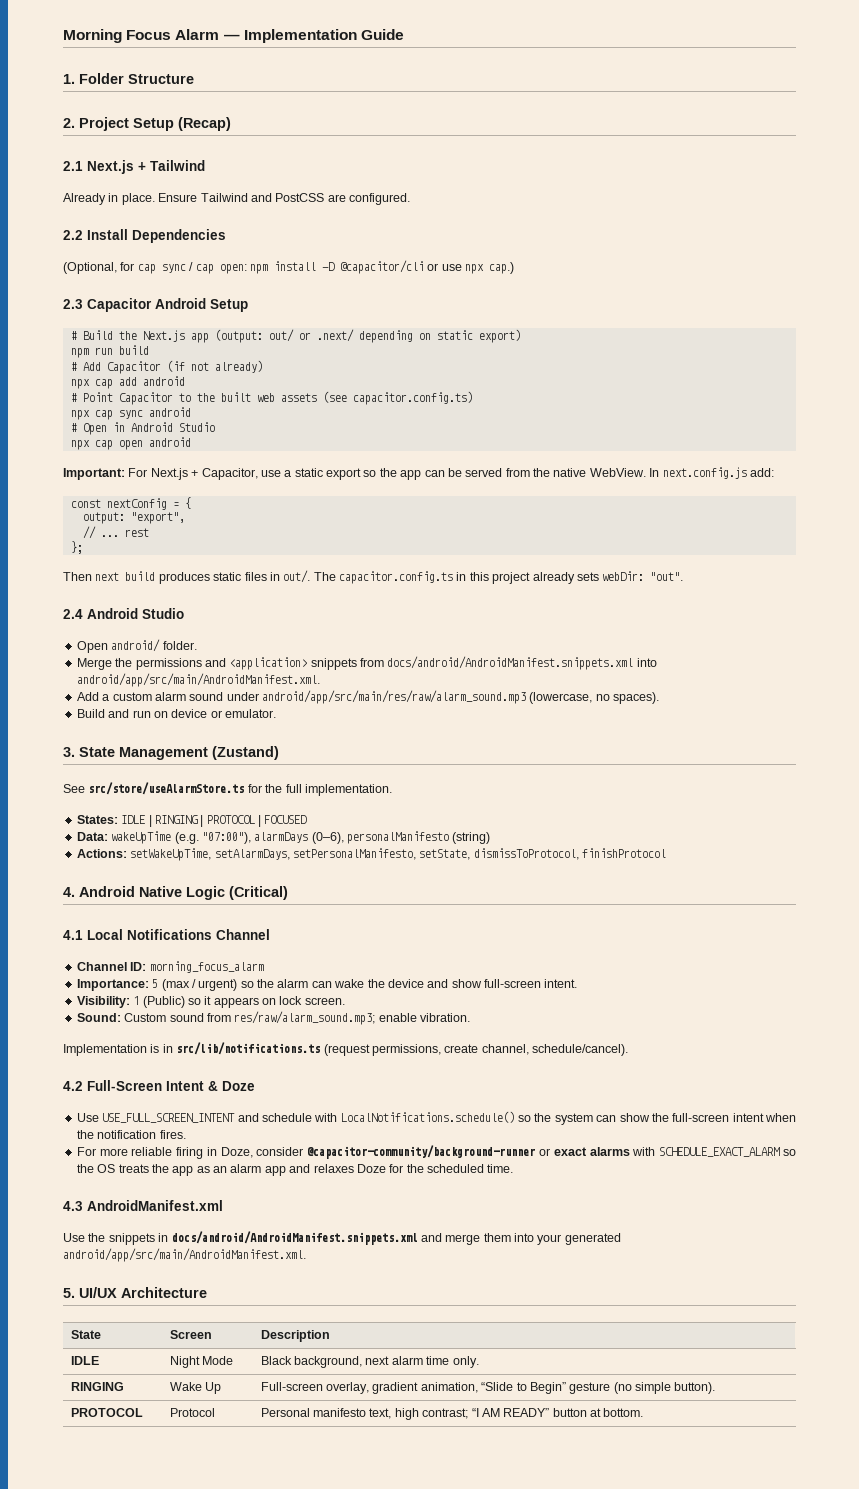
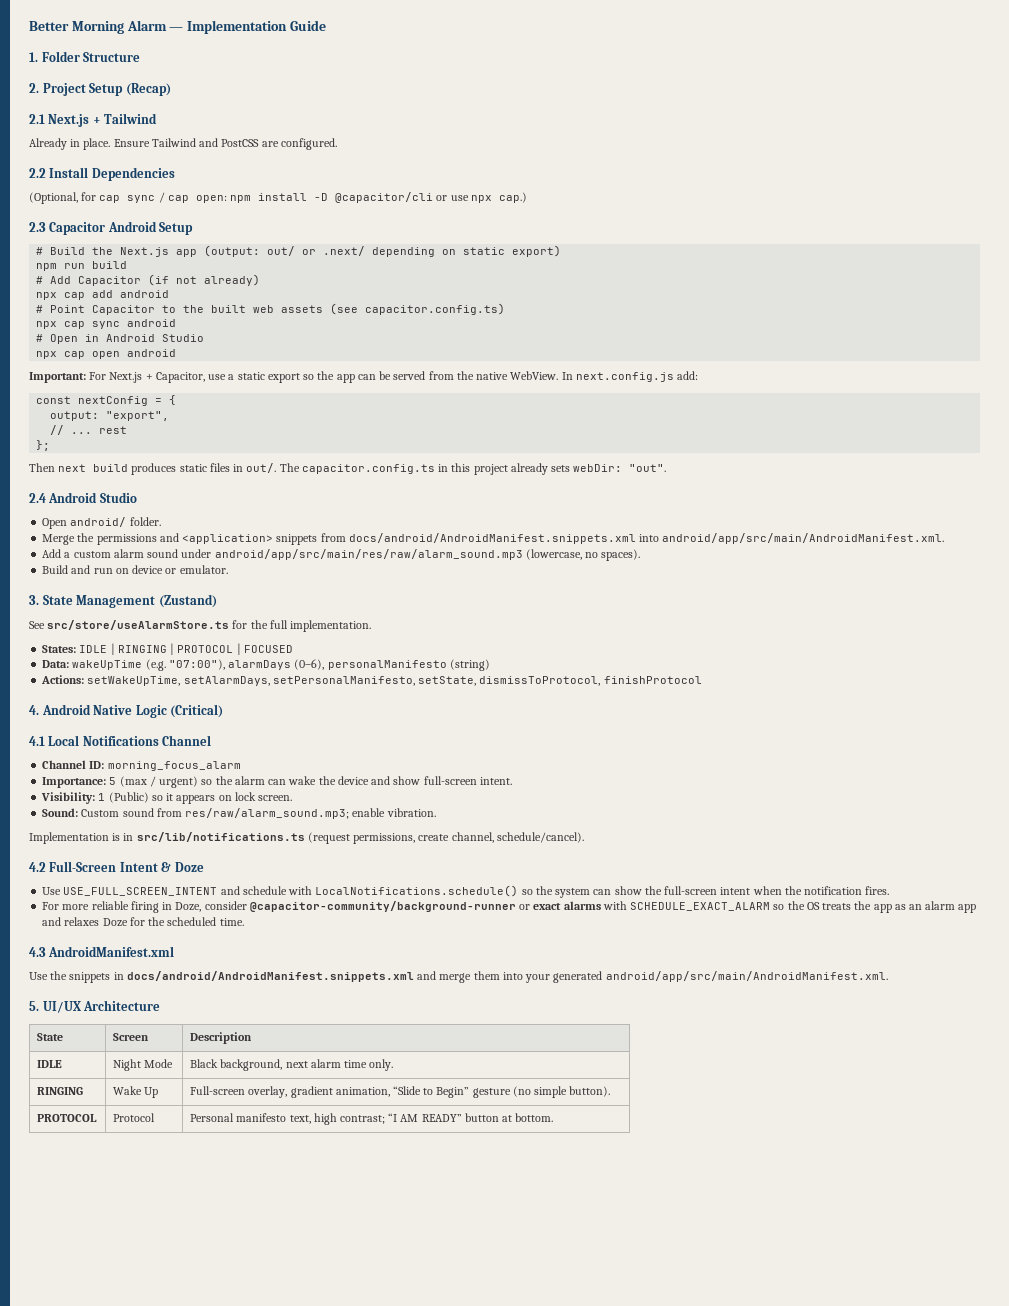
[63,29,172,43] Morning Focus -> [29,21,124,34] Better Morning

